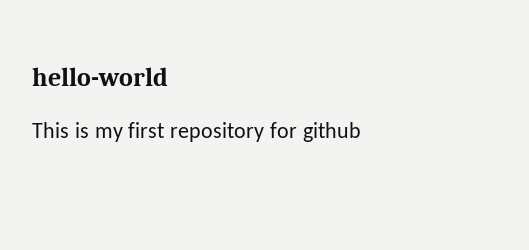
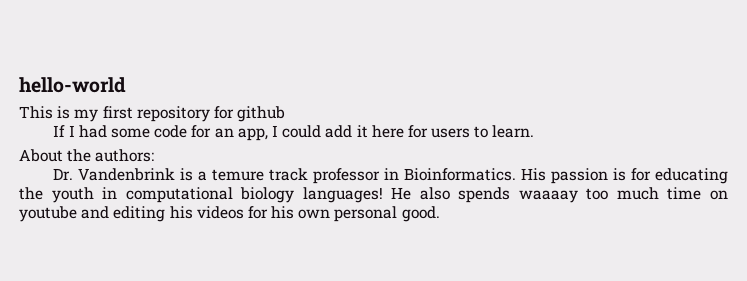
(361, 132) none -> [53,125,535,141] [19,149,155,162] [53,168,729,184] [19,187,729,203] [19,206,440,222] // If I had some code for an app, I could add it here for users to learn. // About the authors: // Dr. Vandenbrink is a temure track professor in Bioinformatics. His passion is for educating the youth in computational biology languages! He also spends waaaay too much time on youtube and editing his videos for his own personal good.

